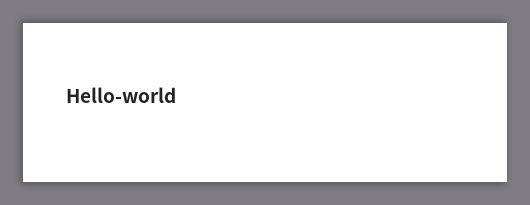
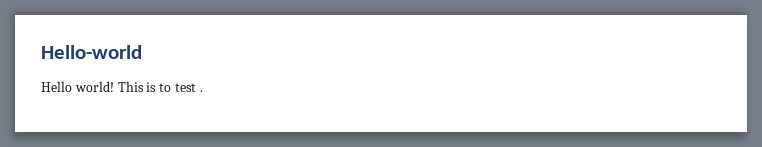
(176, 95) none -> [41,81,203,92] // Hello world! This is to test .

